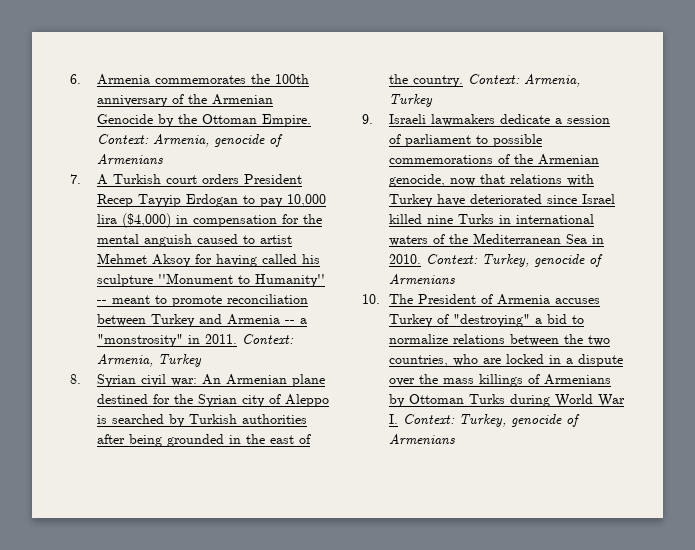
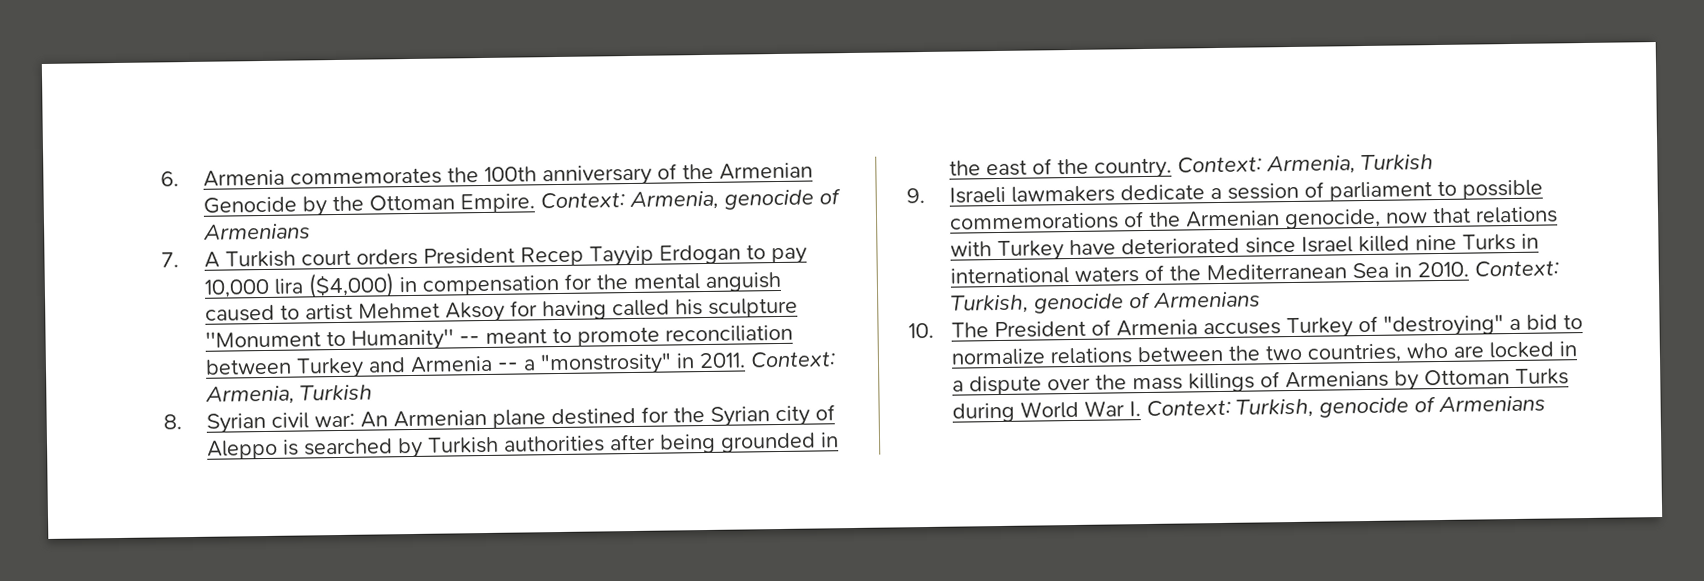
[158,354,203,367] Turkey -> [300,384,374,401] Turkish
[389,94,434,107] Turkey -> [1361,154,1435,171] Turkish
[482,254,530,267] Turkey, -> [951,294,1030,314] Turkish,
[459,414,507,427] Turkey, -> [1236,398,1315,418] Turkish,

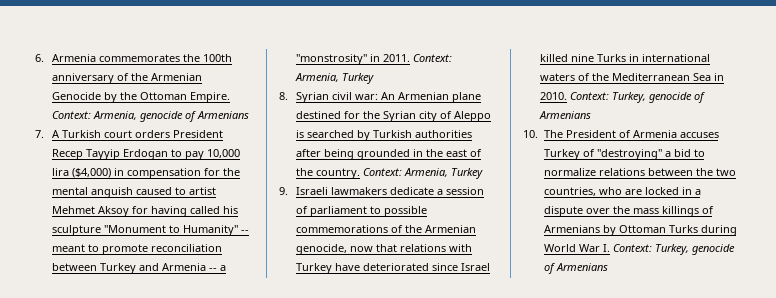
[300,384,374,401] Turkish -> [342,73,375,84] Turkey
[1361,154,1435,171] Turkish -> [451,168,484,179] Turkey
[951,294,1030,314] Turkish, -> [612,92,647,103] Turkey,
[1236,398,1315,418] Turkish, -> [654,244,689,255] Turkey,

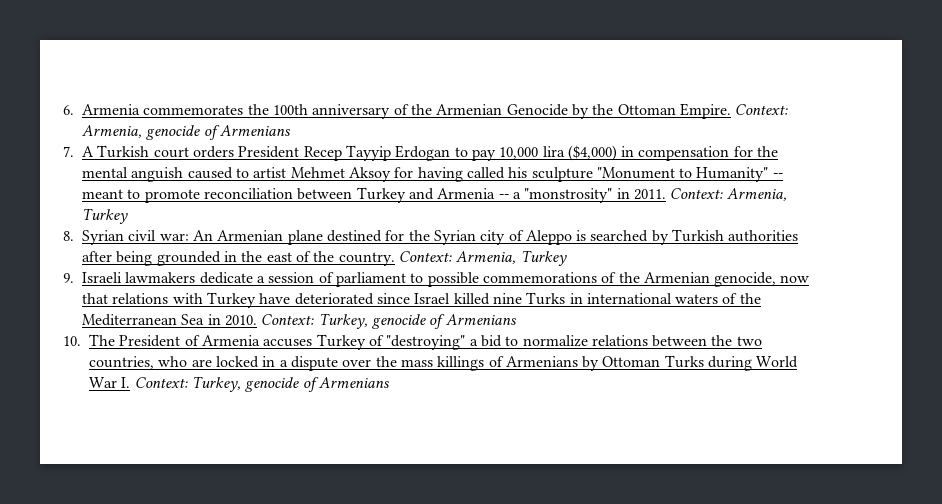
[104,225,239,236] ''Monument to Humanity'' -> [596,167,769,182] "Monument to Humanity"

